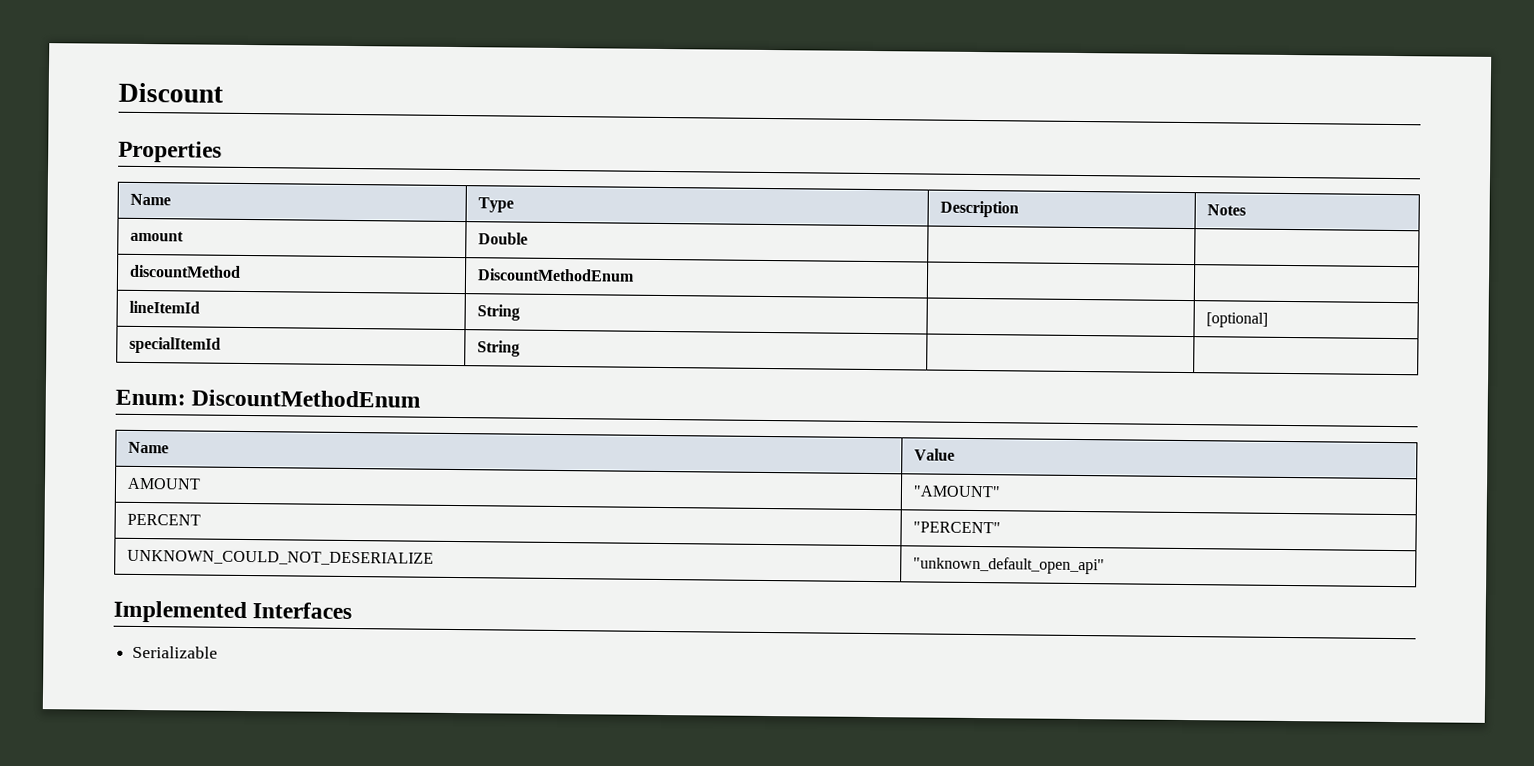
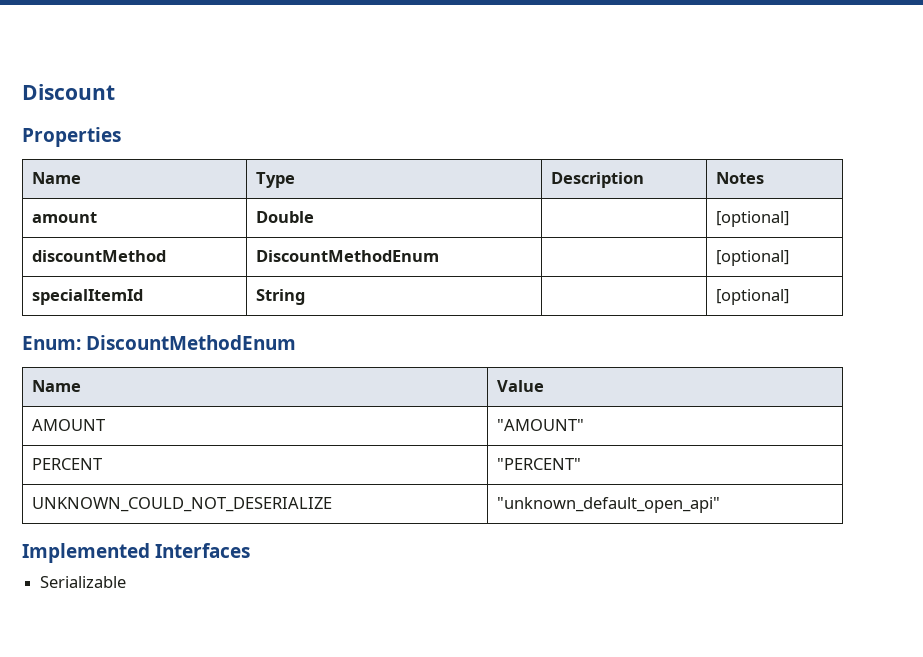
(528, 238) none -> [715,211,789,227] [optional]
[128,300,200,314] [476,304,520,321] // lineItemId | String | | -> (439, 256) none
(520, 348) none -> [715,289,789,305] [optional]

